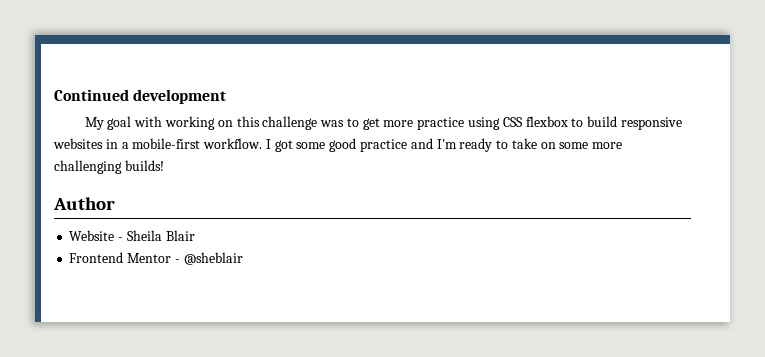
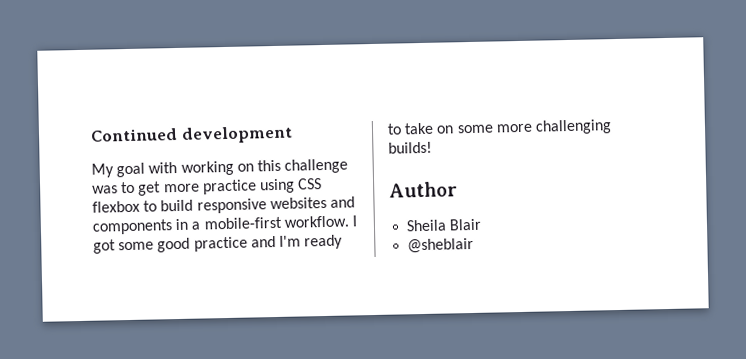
(103, 143) none -> [329,196,355,208] [92,219,173,235] and components
[69,230,124,241] Website - -> (458, 189) none
[69,252,180,263] Frontend Mentor - -> (483, 224) none

